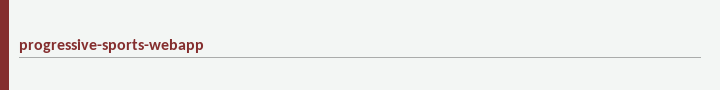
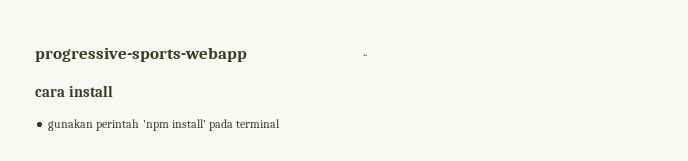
(204, 46) none -> [35,85,114,97] [48,119,281,131] [363,54,367,56] // cara install // gunakan perintah 'npm install' pada terminal // ..

